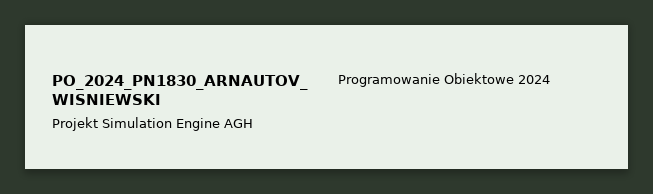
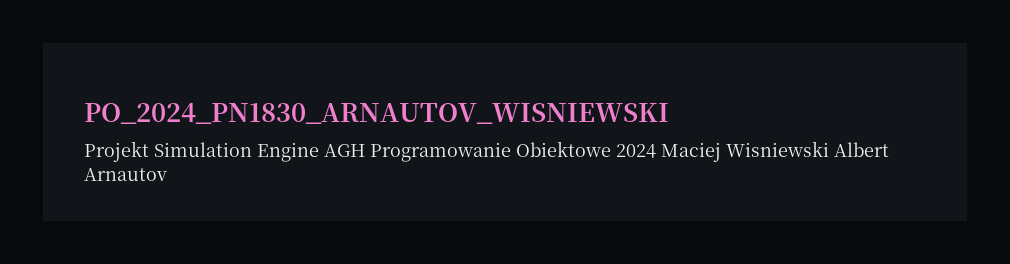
(550, 79) none -> [661,141,889,162] [84,168,167,181] Maciej Wisniewski Albert Arnautov

